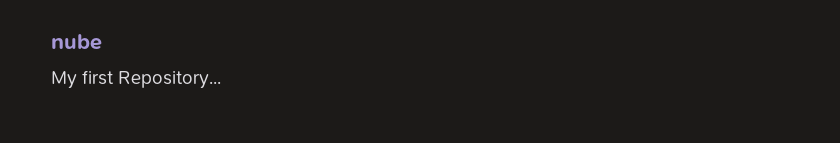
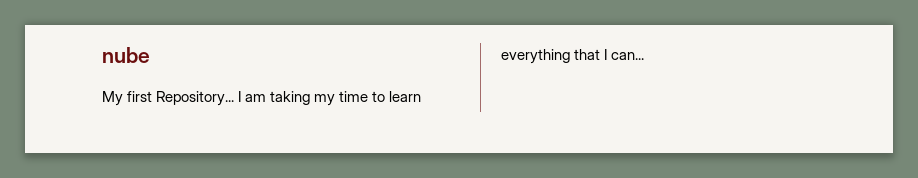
(222, 80) none -> [238,91,422,106] [501,49,645,64] I am taking my time to learn everything that I can...

